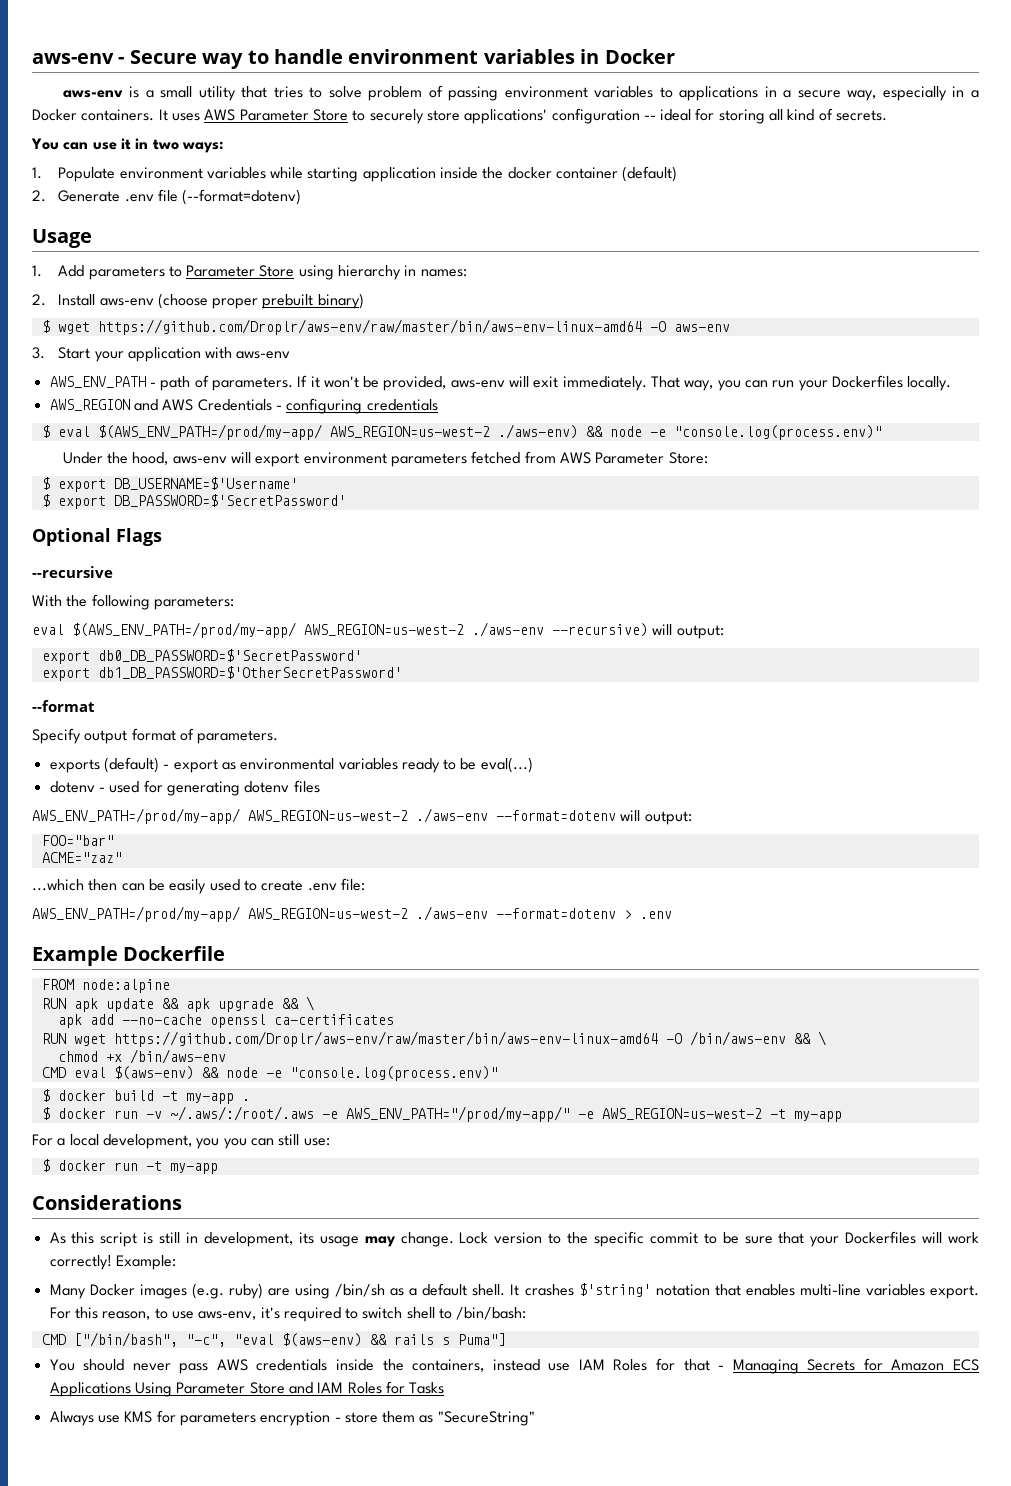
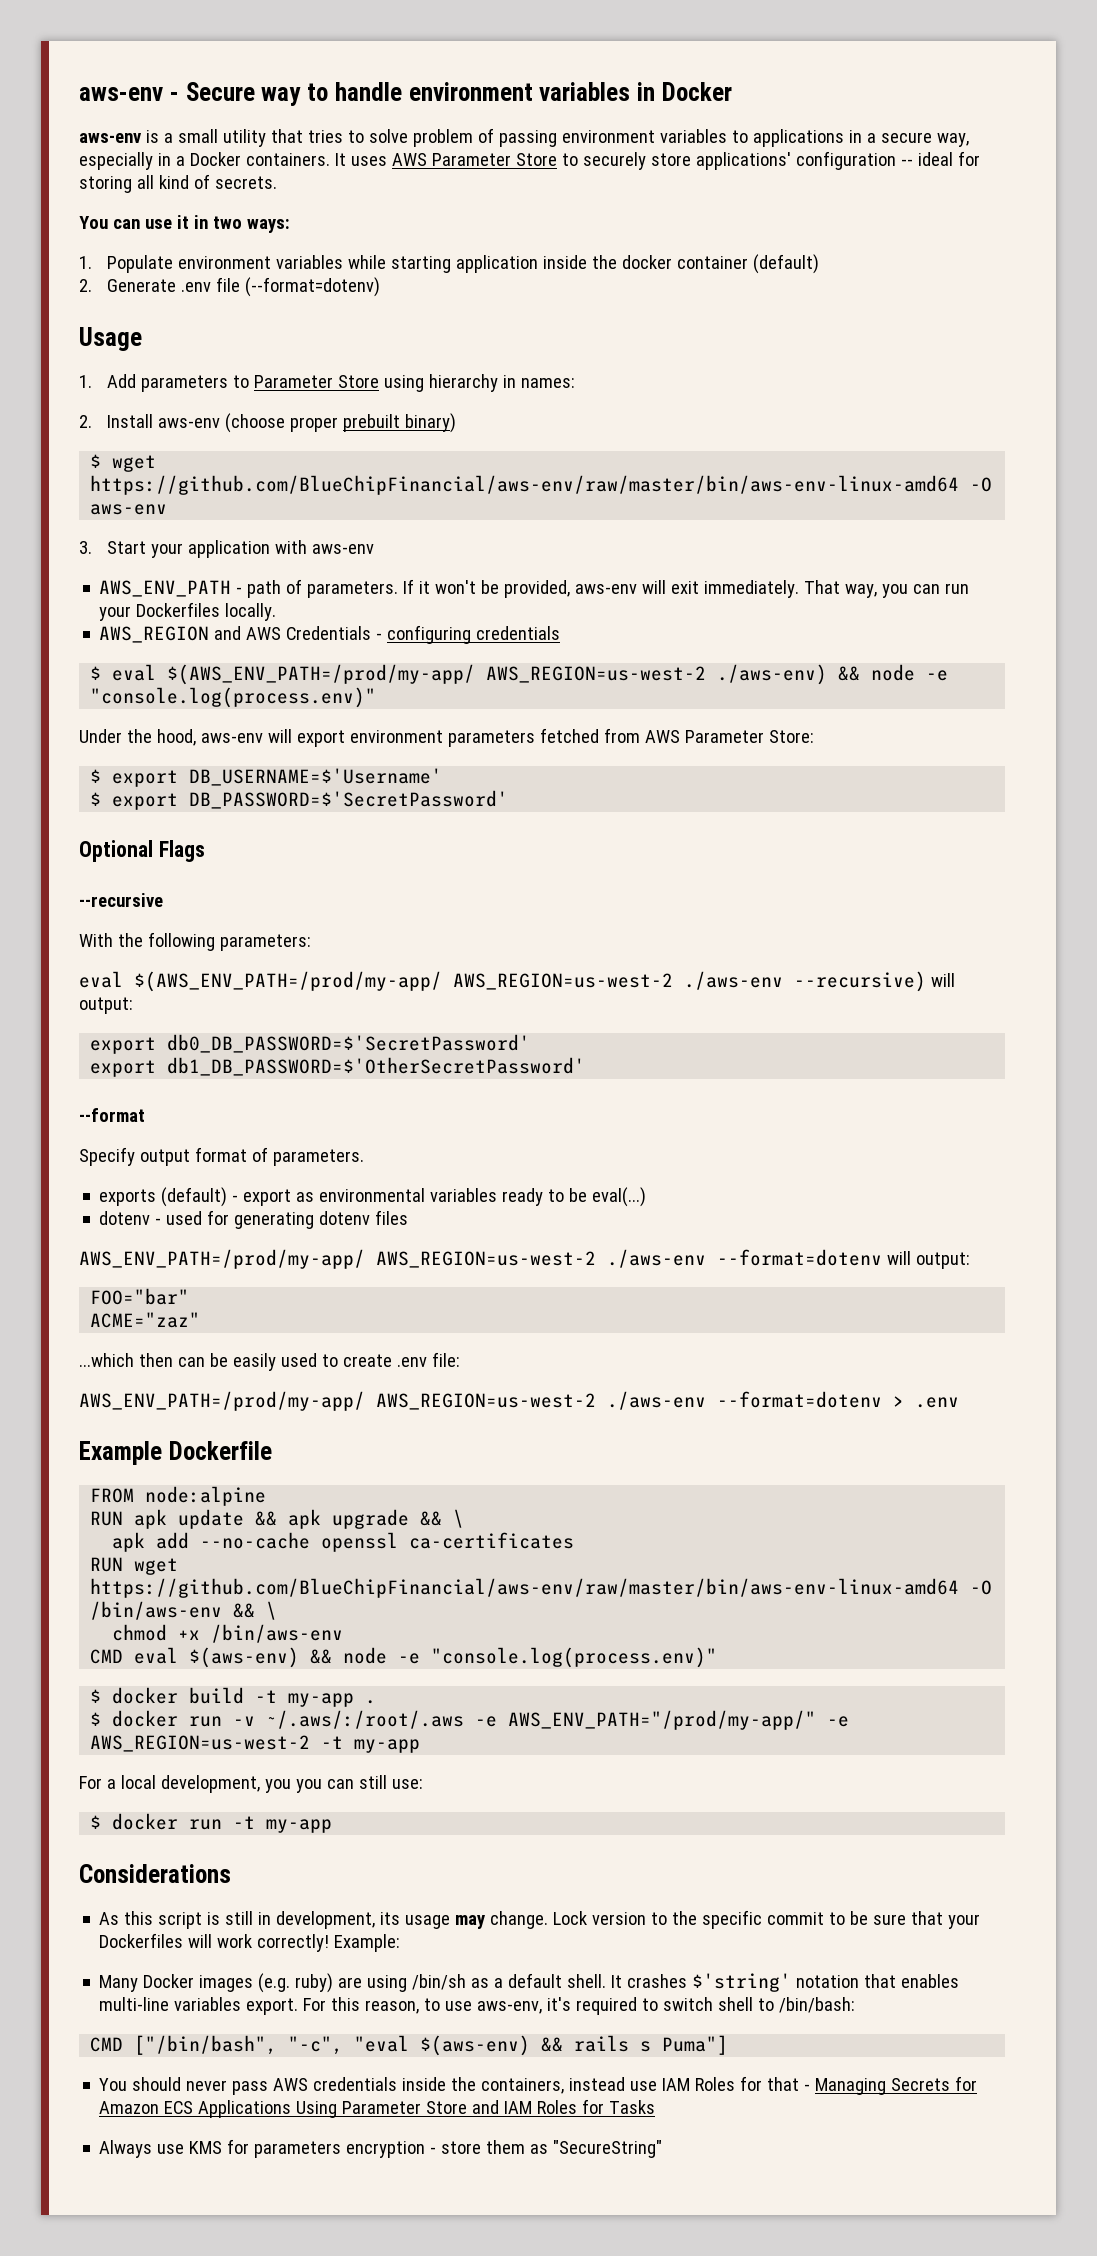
[97,319,642,335] https://github.com/Droplr/aws-env/raw/master/bin/aws-env-linux-amd64 -> [90,475,960,495] https://github.com/BlueChipFinancial/aws-env/raw/master/bin/aws-env-linux-amd64
[113,1031,658,1047] https://github.com/Droplr/aws-env/raw/master/bin/aws-env-linux-amd64 -> [90,1578,960,1598] https://github.com/BlueChipFinancial/aws-env/raw/master/bin/aws-env-linux-amd64

